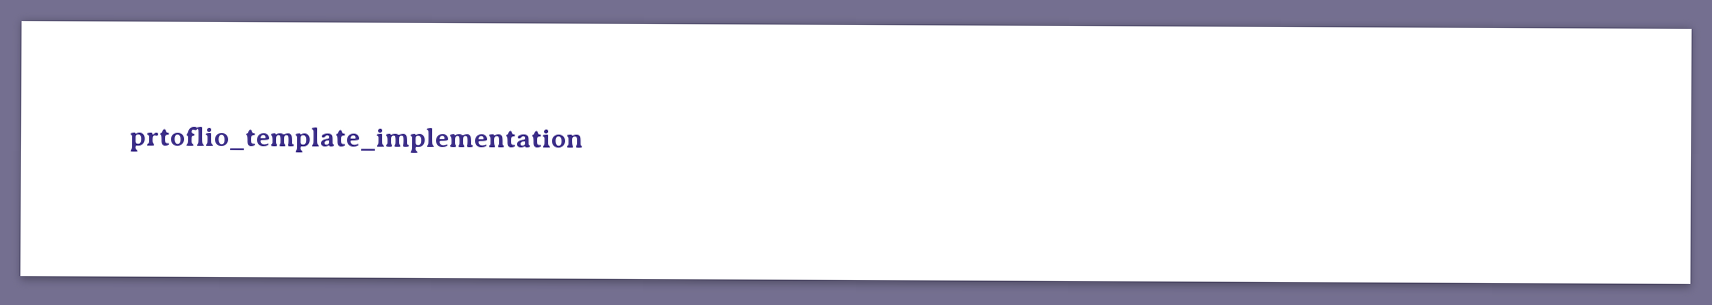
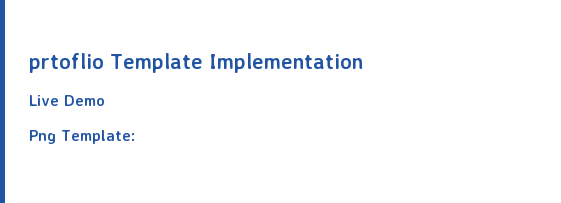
[129,126,584,154] prtoflio_template_implementation -> [29,53,363,73] [29,95,105,106] [29,130,135,144] prtoflio Template Implementation // Live Demo // Png Template:

